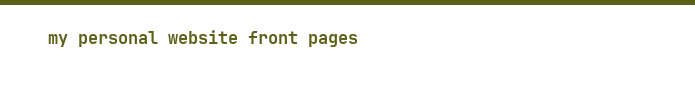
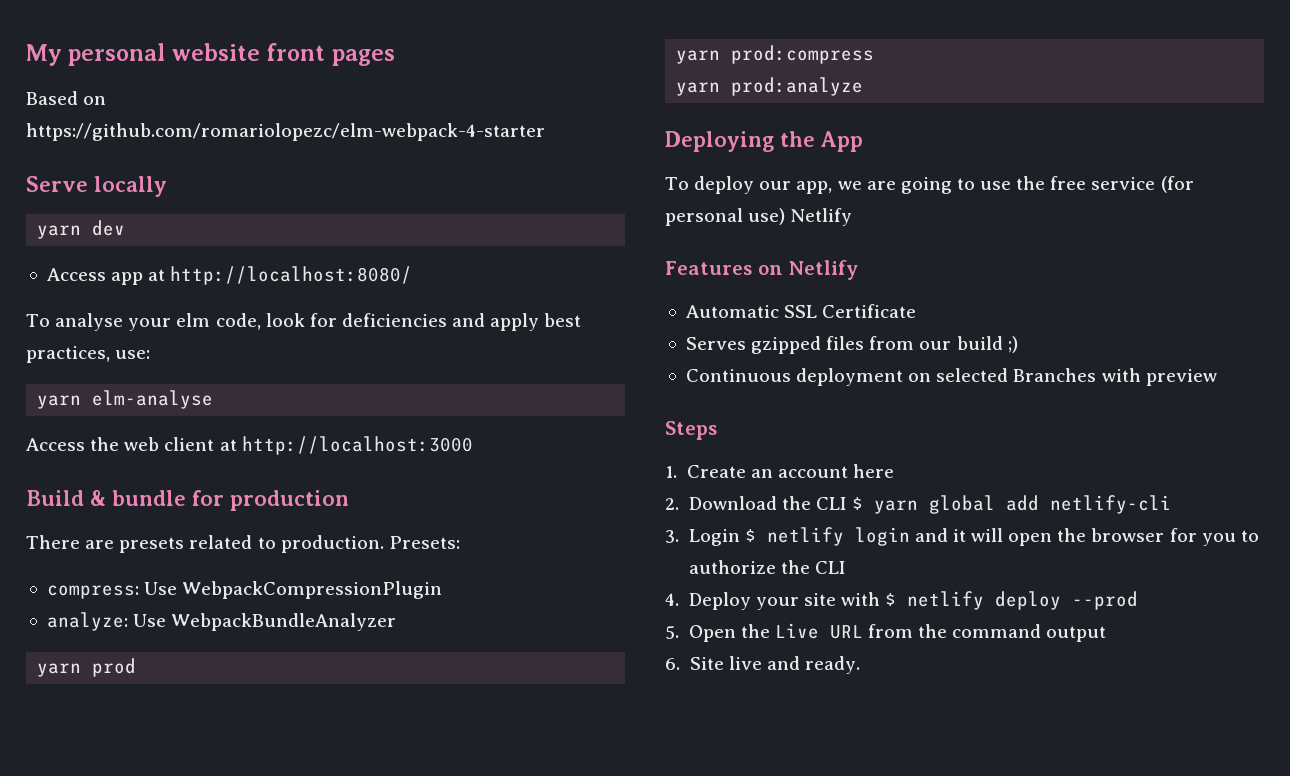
[48,34,68,47] my -> [26,44,62,66] My
(358, 40) none -> [26,91,107,105] [26,123,545,141] [26,176,167,197] [37,220,126,239] [46,266,413,285] [26,313,582,331] [26,346,151,363] [37,390,214,409] [26,436,473,455] [26,490,349,511] [26,535,460,553] [46,581,443,599] [46,612,397,631] [37,658,137,677] [676,45,875,64] [676,77,864,96] [665,131,863,152] [665,176,1194,194] [665,208,853,226] [665,260,859,280] [685,304,917,318] [685,336,1018,354] [685,368,1217,386] [665,421,717,440] [665,464,895,478] [665,495,1171,514] [665,527,1259,546] [688,560,846,574] [665,591,1139,610] [665,623,1107,642] [665,656,860,674] // Based on https://github.com/romariolopezc/elm-webpack-4-starter // Serve locally // yarn dev // Access app at http://localhost:8080/ // To analyse your elm code, look for deficiencies and apply best practices, use: // yarn elm-analyse // Access the web client at http://localhost:3000 // Build & bundle for production // There are presets related to production. Presets: // compress: Use WebpackCompressionPlugin // analyze: Use WebpackBundleAnalyzer // yarn prod // yarn prod:compress // yarn prod:analyze // Deploying the App // To deploy our app, we are going to use the free service (for personal use) Netlify // Features on Netlify // Automatic SSL Certificate // Serves gzipped files from our build ;) // Continuous deployment on selected Branches with preview // Steps // 1. Create an account here // 2. Download the CLI $ yarn global add netlify-cli // 3. Login $ netlify login and it will open the browser for you to authorize the CLI // 4. Deploy your site with $ netlify deploy --prod // 5. Open the Live URL from the command output // 6. Site live and ready.

